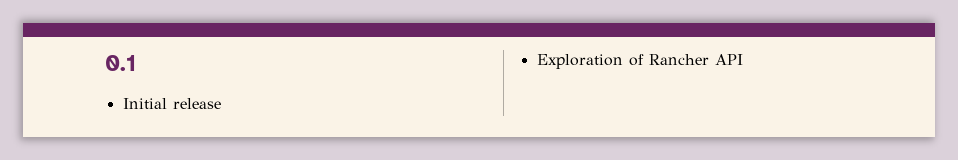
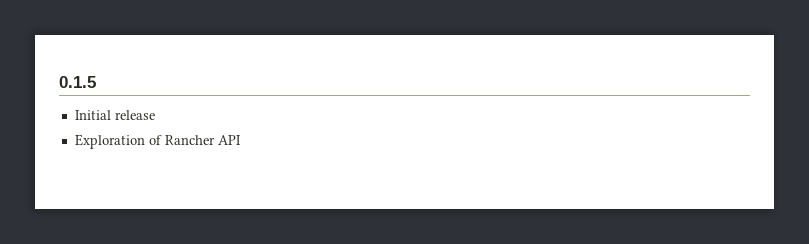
[105,55,136,71] 0.1 -> [59,76,96,88] 0.1.5

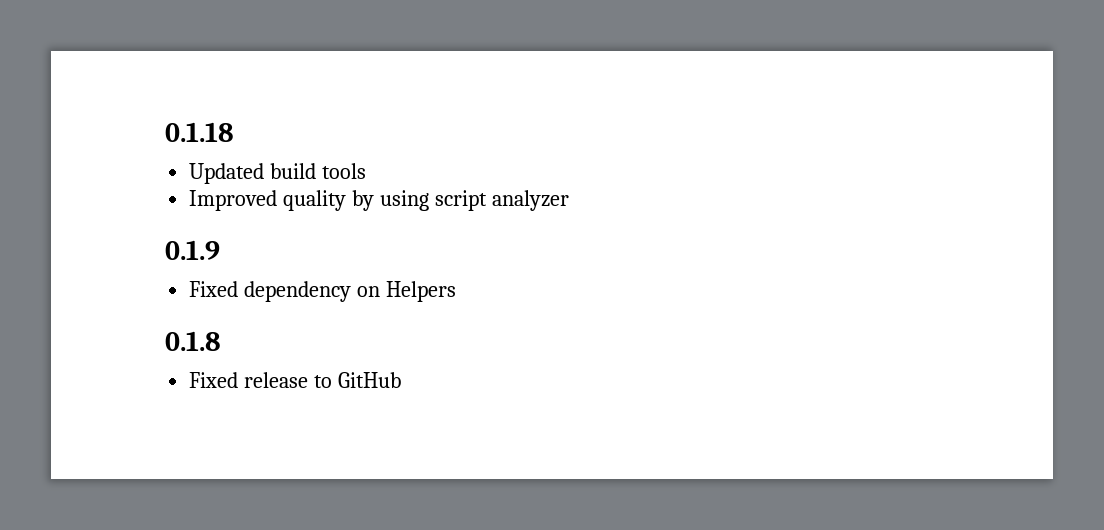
[59,76,96,88] [74,110,155,120] [74,134,241,149] 0.1.5 // Initial release // Exploration of Rancher API -> [165,122,234,142] [189,163,367,184] [189,190,569,211] [165,240,220,260] [189,281,457,302] [165,331,221,351] [189,372,402,388] 0.1.18 // Updated build tools // Improved quality by using script analyzer // 0.1.9 // Fixed dependency on Helpers // 0.1.8 // Fixed release to GitHub

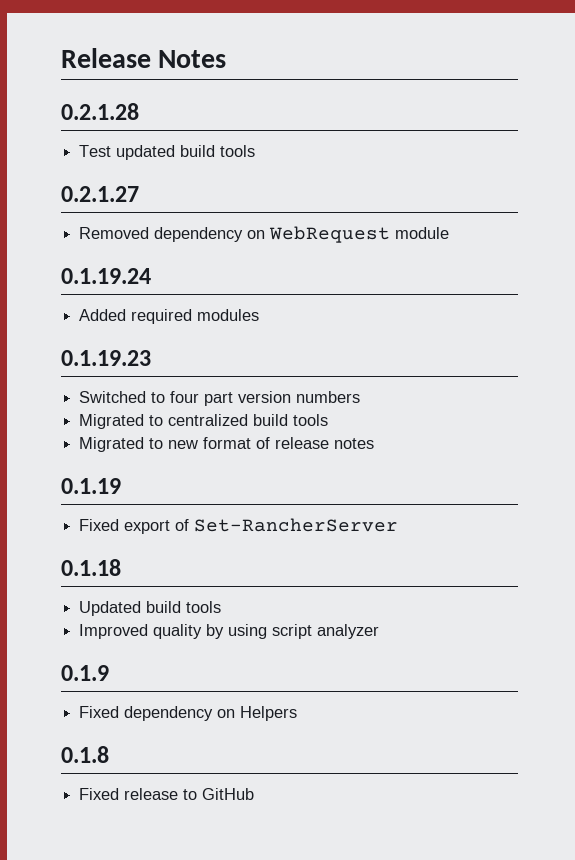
(165, 132) none -> [61,48,227,68] [61,103,139,120] [79,145,256,160] [61,186,139,202] [79,226,450,243] [61,268,151,284] [79,309,260,324] [61,350,151,366] [79,391,361,406] [79,414,329,429] [79,437,375,452] [61,478,121,494] [79,518,399,534] Release Notes // 0.2.1.28 // Test updated build tools // 0.2.1.27 // Removed dependency on WebRequest module // 0.1.19.24 // Added required modules // 0.1.19.23 // Switched to four part version numbers // Migrated to centralized build tools // Migrated to new format of release notes // 0.1.19 // Fixed export of Set-RancherServer //

